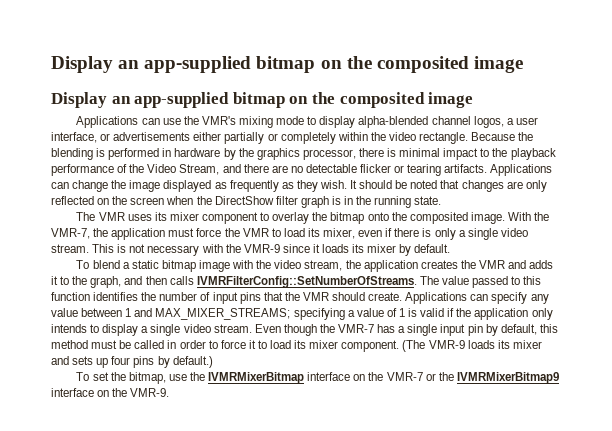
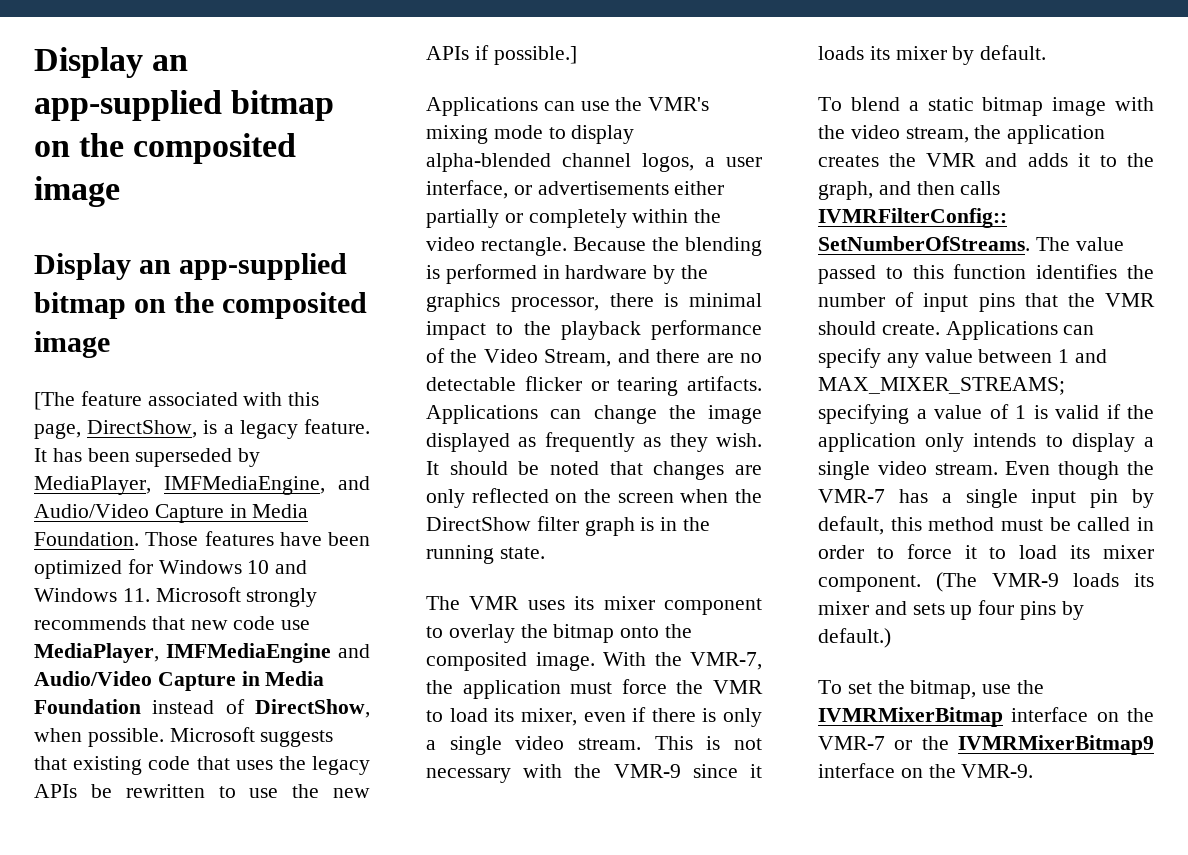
(474, 100) none -> [34,391,320,410] [34,419,370,439] [34,448,261,467] [34,476,370,495] [34,504,309,523] [34,531,370,546] [34,559,308,579] [34,587,318,607] [34,616,311,630] [34,643,370,663] [34,671,325,691] [34,699,370,718] [34,727,334,747] [34,756,370,775] [34,784,370,798] [426,45,577,65] // [The feature associated with this page, DirectShow, is a legacy feature. It has been superseded by MediaPlayer, IMFMediaEngine, and Audio/Video Capture in Media Foundation. Those features have been optimized for Windows 10 and Windows 11. Microsoft strongly recommends that new code use MediaPlayer, IMFMediaEngine and Audio/Video Capture in Media Foundation instead of DirectShow, when possible. Microsoft suggests that existing code that uses the legacy APIs be rewritten to use the new APIs if possible.]

